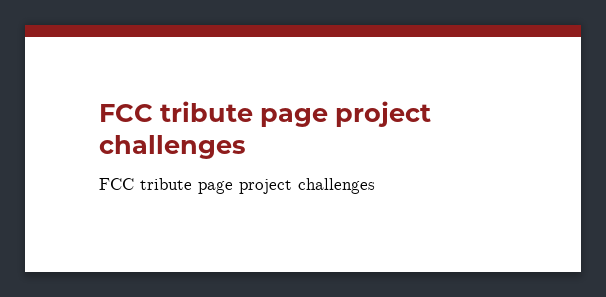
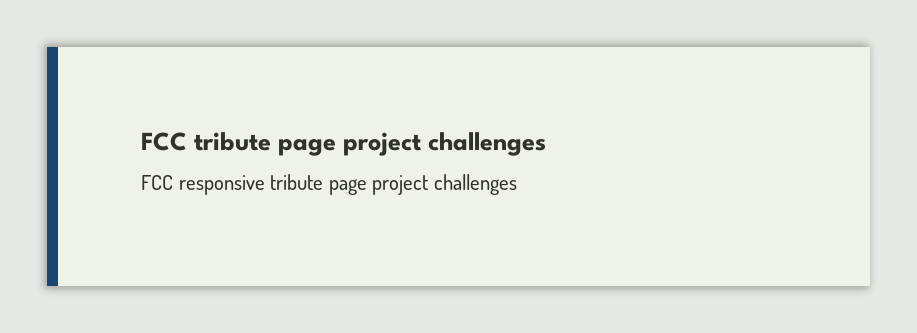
(134, 184) none -> [178,175,265,195] responsive

